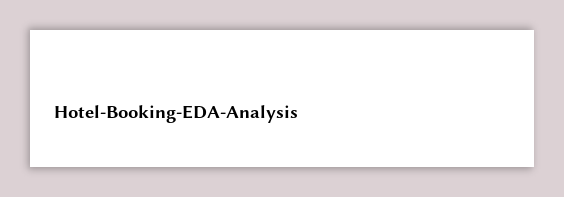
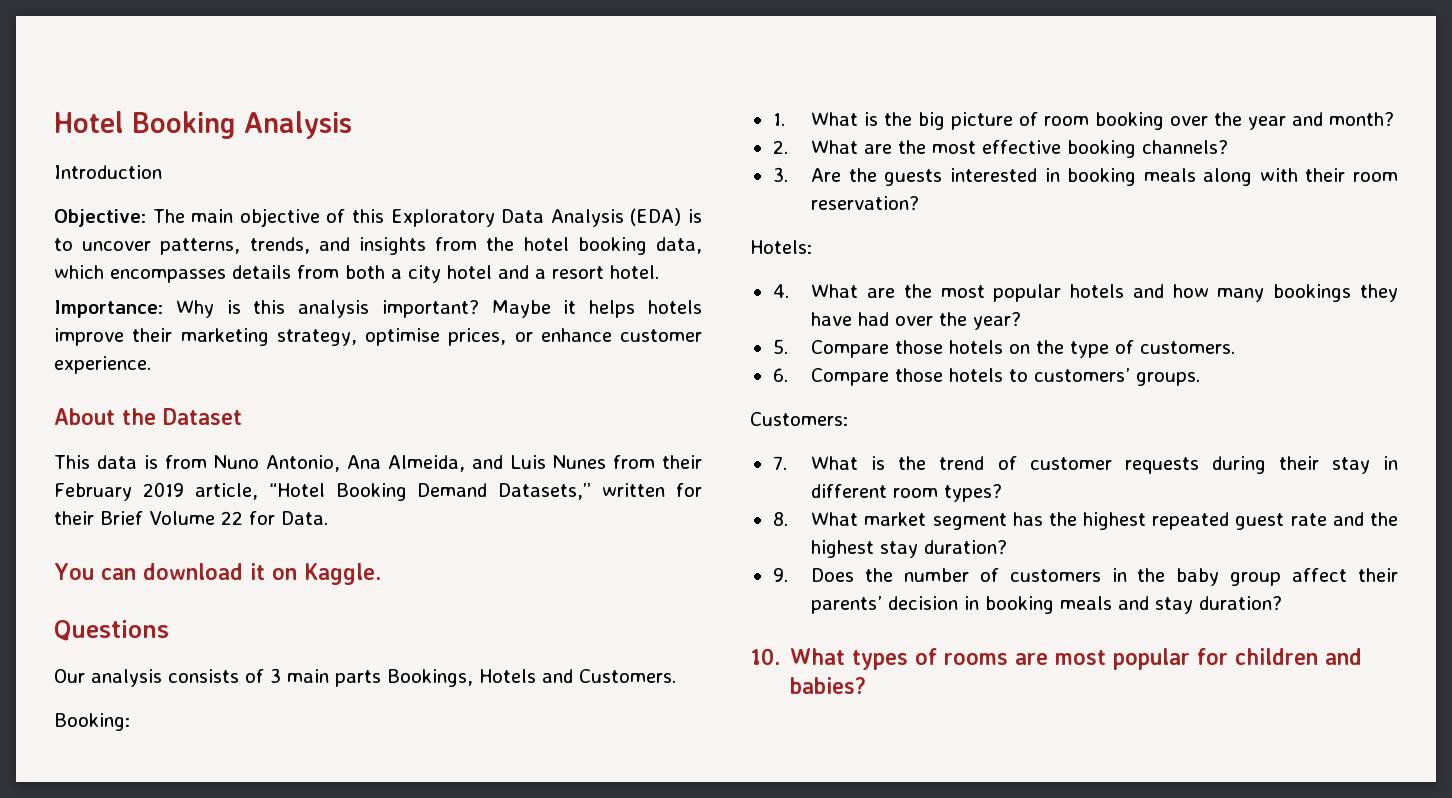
[54,105,298,123] Hotel-Booking-EDA-Analysis -> [54,111,352,139] [54,165,162,179] [54,208,703,227] [54,237,702,255] [54,265,659,283] [54,300,702,318] [54,328,702,346] [54,356,151,374] [54,408,242,425] [54,455,702,472] [54,482,702,501] [54,511,328,525] [54,563,381,585] [54,620,169,641] [54,668,676,687] [54,713,130,731] [772,112,1395,130] [772,140,1229,158] [772,167,1398,186] [811,196,920,210] [750,240,812,254] [772,284,1398,302] [811,312,1022,330] [772,339,1236,358] [772,368,1201,386] [750,412,848,426] [772,456,1398,474] [811,484,1003,502] [772,512,1398,530] [811,540,1008,558] [772,568,1398,586] [811,596,1283,614] [750,648,1363,670] [790,677,867,694] Hotel Booking Analysis // Introduction // Objective: The main objective of this Exploratory Data Analysis (EDA) is to uncover patterns, trends, and insights from the hotel booking data, which encompasses details from both a city hotel and a resort hotel. // Importance: Why is this analysis important? Maybe it helps hotels improve their marketing strategy, optimise prices, or enhance customer experience. // About the Dataset // This data is from Nuno Antonio, Ana Almeida, and Luis Nunes from their February 2019 article, “Hotel Booking Demand Datasets,” written for their Brief Volume 22 for Data. // You can download it on Kaggle. // Questions // Our analysis consists of 3 main parts Bookings, Hotels and Customers. // Booking: // 1. What is the big picture of room booking over the year and month? // 2. What are the most effective booking channels? // 3. Are the guests interested in booking meals along with their room reservation? // Hotels: // 4. What are the most popular hotels and how many bookings they have had over the year? // 5. Compare those hotels on the type of customers. // 6. Compare those hotels to customers’ groups. // Customers: // 7. What is the trend of customer requests during their stay in different room types? // 8. What market segment has the highest repeated guest rate and the highest stay duration? // 9. Does the number of customers in the baby group affect their parents’ decision in booking meals and stay duration? // 10. What types of rooms are most popular for children and babies?

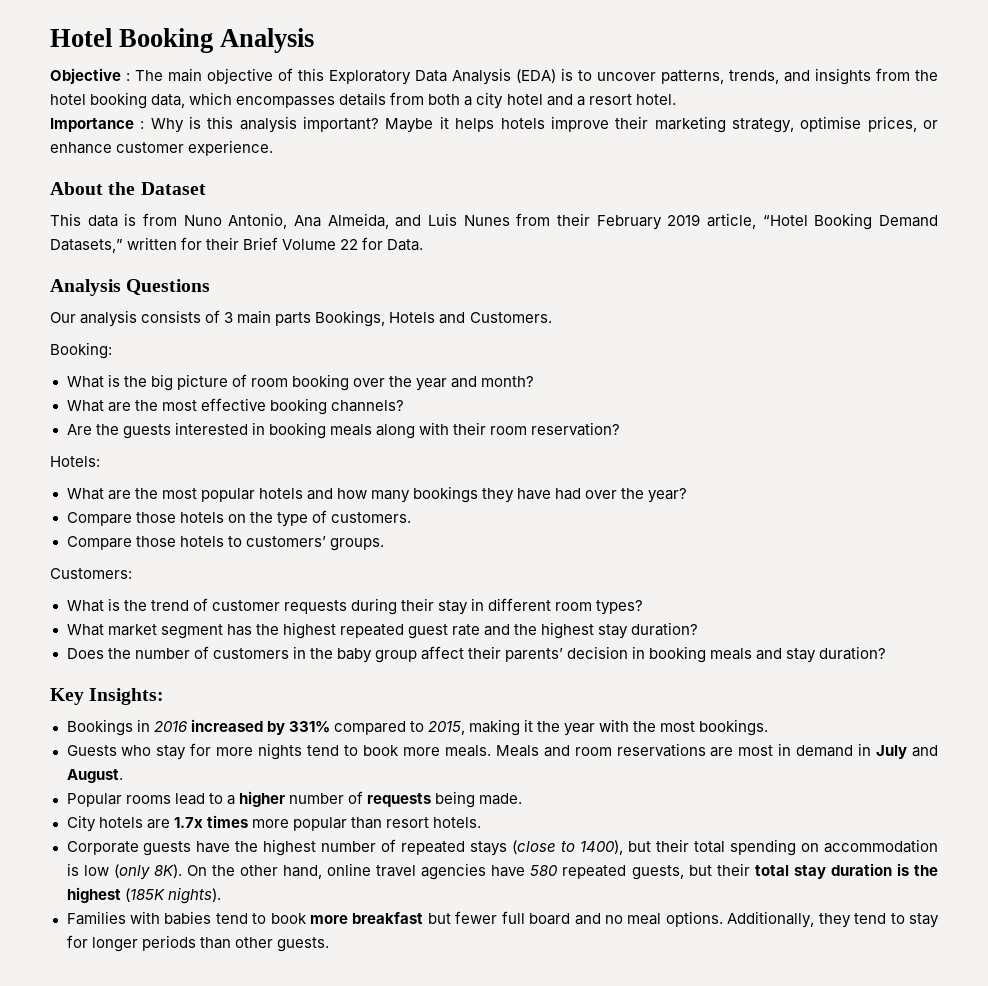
[54,165,162,179] [54,209,146,227] Introduction // Objective: -> [50,68,130,84] Objective :
[54,300,163,318] Importance: -> [50,118,145,132] Importance :
[54,563,381,585] You can download it on Kaggle. // -> [50,279,121,296] Analysis
[772,113,785,126] 1. -> (112, 350) none
[772,140,788,154] 2. -> (535, 381) none
[772,167,788,182] 3. -> (404, 406) none
[772,284,789,298] 4. -> (100, 461) none
[772,339,788,354] 5. -> (688, 495) none
[772,368,788,382] 6. -> (411, 517) none
[772,456,787,470] 7. -> (132, 573) none
[772,512,788,526] 8. -> (644, 607) none
[772,568,788,582] 9. -> (699, 629) none
[750,648,1363,670] [790,677,867,694] 10. What types of rooms are most popular for children and babies? -> [50,688,165,705] [66,719,769,736] [66,743,939,760] [66,769,123,783] [66,791,523,808] [66,815,481,832] [66,839,939,856] [66,863,938,880] [66,887,221,904] [66,911,939,928] [66,935,329,952] Key Insights: // Bookings in 2016 increased by 331% compared to 2015, making it the year with the most bookings. // Guests who stay for more nights tend to book more meals. Meals and room reservations are most in demand in July and August. // Popular rooms lead to a higher number of requests being made. // City hotels are 1.7x times more popular than resort hotels. // Corporate guests have the highest number of repeated stays (close to 1400), but their total spending on accommodation is low (only 8K). On the other hand, online travel agencies have 580 repeated guests, but their total stay duration is the highest (185K nights). // Families with babies tend to book more breakfast but fewer full board and no meal options. Additionally, they tend to stay for longer periods than other guests.

